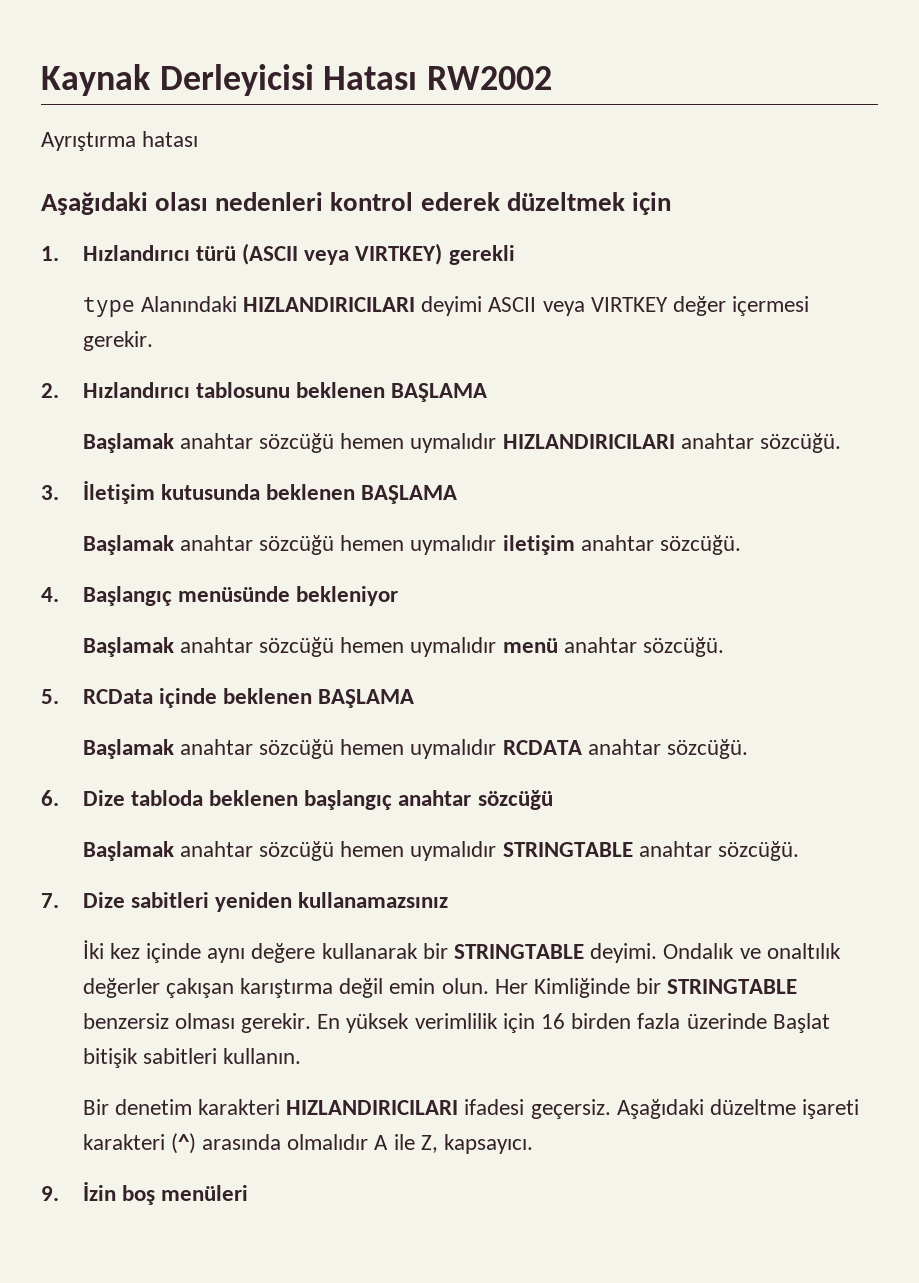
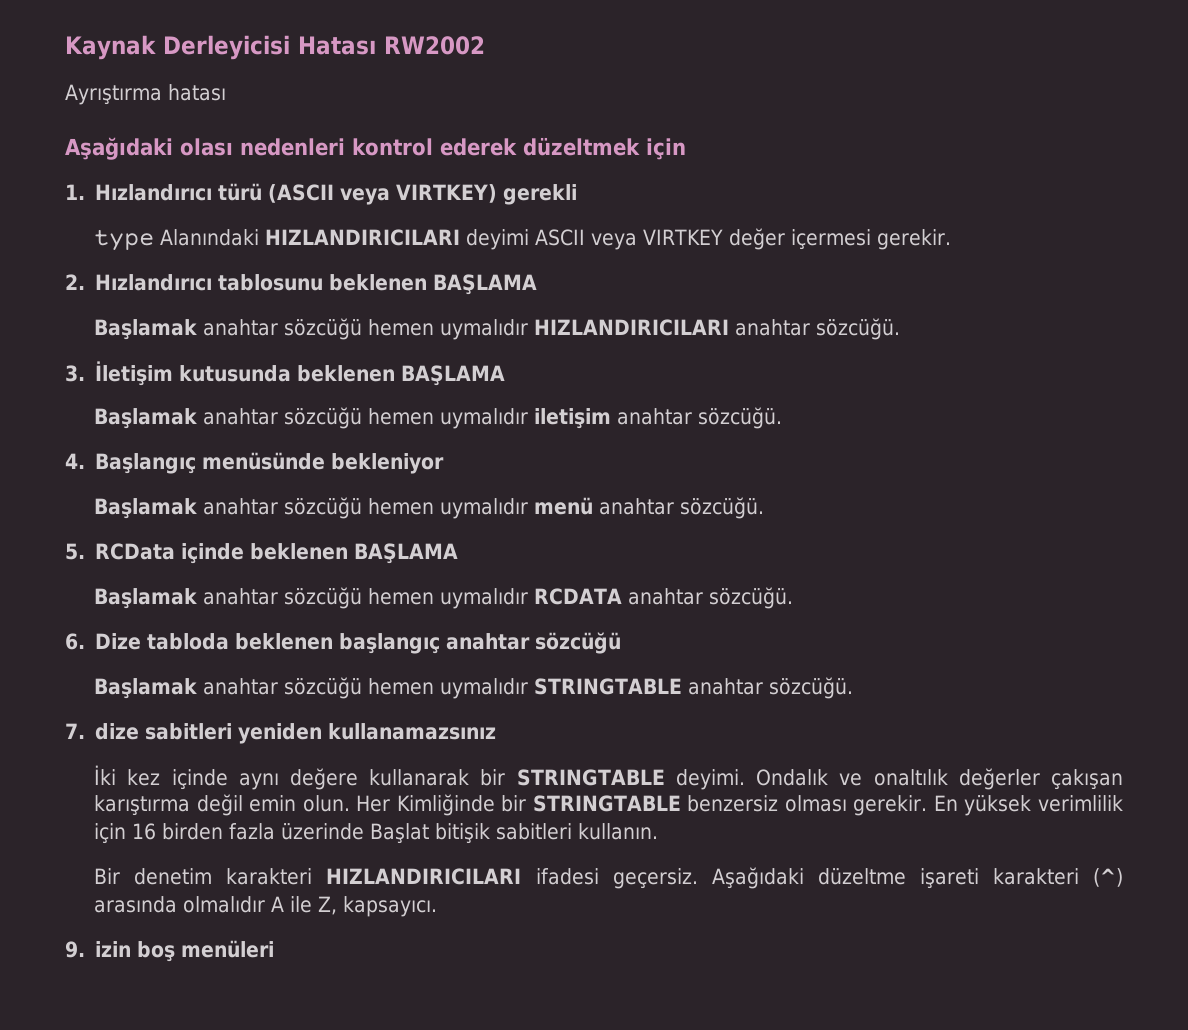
[82,892,125,908] Dize -> [95,723,140,740] dize
[82,1182,116,1201] İzin -> [95,941,132,957] izin

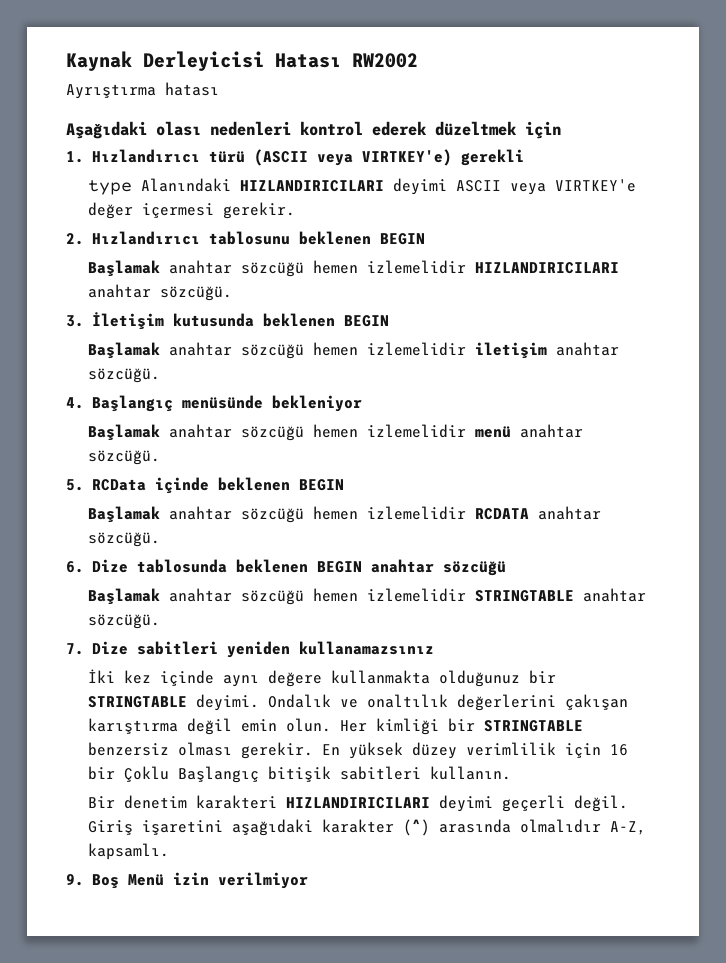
[396,184,498,203] VIRTKEY) -> [361,149,452,166] VIRTKEY'e)
[643,229,724,245] VIRTKEY -> [555,179,637,192] VIRTKEY'e
[433,274,538,295] [94,318,529,340] BAŞLAMA // Başlamak anahtar sözcüğü hemen uymalıdır -> [379,233,425,245] [88,260,467,277] BEGIN // Başlamak anahtar sözcüğü hemen izlemelidir
[401,365,506,386] [94,407,529,429] BAŞLAMA // Başlamak anahtar sözcüğü hemen uymalıdır -> [343,315,389,327] [88,342,467,359] BEGIN // Başlamak anahtar sözcüğü hemen izlemelidir
[440,498,529,519] uymalıdır -> [367,424,467,438] izlemelidir
[354,543,459,564] [94,587,529,609] BAŞLAMA // Başlamak anahtar sözcüğü hemen uymalıdır -> [298,479,344,491] [88,506,467,523] BEGIN // Başlamak anahtar sözcüğü hemen izlemelidir
[147,633,441,654] tabloda beklenen başlangıç -> [136,559,362,573] tablosunda beklenen BEGIN
[440,678,529,699] uymalıdır -> [367,588,467,602] izlemelidir
[95,723,140,740] dize -> [91,641,128,655] Dize
[369,769,470,786] kullanarak -> [331,670,521,687] kullanmakta olduğunuz
[958,768,1040,790] değerler -> [457,694,557,711] değerlerini
[396,794,495,816] Kimliğinde -> [376,718,440,735] kimliği
(1032, 805) none -> [412,742,458,759] düzey
[162,823,430,844] birden fazla üzerinde Başlat -> [88,766,260,783] bir Çoklu Başlangıç
[535,867,1124,889] [94,896,438,917] [65,940,275,962] ifadesi geçersiz. Aşağıdaki düzeltme işareti karakteri (^) arasında olmalıdır A ile Z, kapsayıcı. // 9. izin boş menüleri -> [439,795,629,812] [88,819,647,836] [88,843,170,860] [66,872,308,889] deyimi geçerli değil. Giriş işaretini aşağıdaki karakter (^) arasında olmalıdır A-Z, kapsamlı. // 9. Boş Menü izin verilmiyor

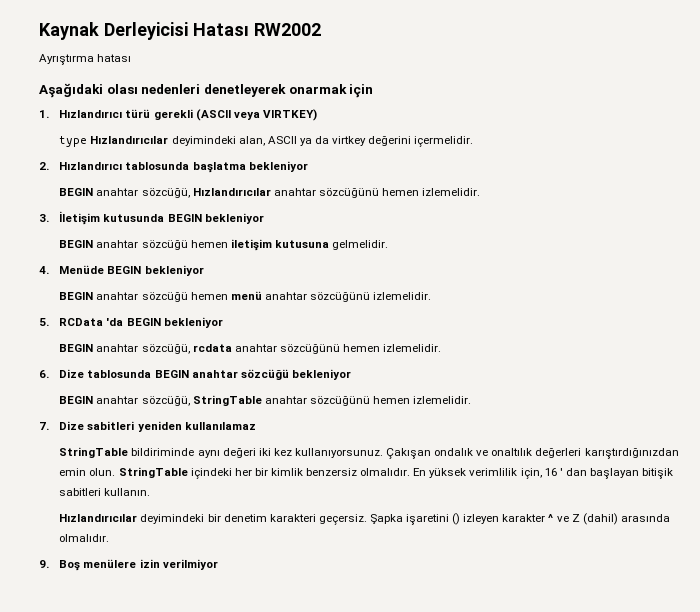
[300,121,517,136] kontrol ederek düzeltmek -> [203,84,347,97] denetleyerek onarmak
(245, 157) none -> [153,109,193,120] gerekli
[361,149,524,166] VIRTKEY'e) gerekli -> [262,109,317,121] VIRTKEY)
[141,178,637,195] [88,202,296,219] [66,231,425,245] [88,260,620,277] [88,284,233,301] Alanındaki HIZLANDIRICILARI deyimi ASCII veya VIRTKEY'e değer içermesi gerekir. // 2. Hızlandırıcı tablosunu beklenen BEGIN // Başlamak anahtar sözcüğü hemen izlemelidir HIZLANDIRICILARI anahtar sözcüğü. -> [90,136,474,147] [39,161,308,173] [59,188,481,198] Hızlandırıcılar deyimindeki alan, ASCII ya da virtkey değerini içermelidir. // 2. Hızlandırıcı tablosunda başlatma bekleniyor // BEGIN anahtar sözcüğü, Hızlandırıcılar anahtar sözcüğünü hemen izlemelidir.
[262,313,389,327] [88,342,620,359] [88,368,161,383] beklenen BEGIN // Başlamak anahtar sözcüğü hemen izlemelidir iletişim anahtar sözcüğü. -> [167,213,264,224] [59,239,388,251] BEGIN bekleniyor // BEGIN anahtar sözcüğü hemen iletişim kutusuna gelmelidir.
[91,395,362,412] [88,424,467,441] Başlangıç menüsünde bekleniyor // Başlamak anahtar sözcüğü hemen izlemelidir -> [59,265,204,276] [59,292,228,302] Menüde BEGIN bekleniyor // BEGIN anahtar sözcüğü hemen
[88,450,161,465] sözcüğü. -> [309,292,432,302] sözcüğünü izlemelidir.
[154,477,344,494] [88,506,602,523] [88,532,161,547] içinde beklenen BEGIN // Başlamak anahtar sözcüğü hemen izlemelidir RCDATA anahtar sözcüğü. -> [106,317,223,328] [59,344,442,354] 'da BEGIN bekleniyor // BEGIN anahtar sözcüğü, rcdata anahtar sözcüğünü hemen izlemelidir.
[235,559,506,576] [88,588,647,605] [88,614,161,629] [66,641,434,658] [88,669,557,687] [88,694,629,711] [88,718,584,735] [88,742,629,759] [88,766,512,783] [88,795,629,812] [88,819,647,836] [88,843,170,860] beklenen BEGIN anahtar sözcüğü // Başlamak anahtar sözcüğü hemen izlemelidir STRINGTABLE anahtar sözcüğü. // 7. Dize sabitleri yeniden kullanamazsınız // İki kez içinde aynı değere kullanmakta olduğunuz bir STRINGTABLE deyimi. Ondalık ve onaltılık değerlerini çakışan karıştırma değil emin olun. Her kimliği bir STRINGTABLE benzersiz olması gerekir. En yüksek düzey verimlilik için 16 bir Çoklu Başlangıç bitişik sabitleri kullanın. // Bir denetim karakteri HIZLANDIRICILARI deyimi geçerli değil. Giriş işaretini aşağıdaki karakter (^) arasında olmalıdır A-Z, kapsamlı. -> [154,369,351,380] [59,395,472,406] [39,421,256,432] [59,447,679,459] [59,467,674,479] [59,488,151,496] [59,513,670,525] [59,534,110,542] BEGIN anahtar sözcüğü bekleniyor // BEGIN anahtar sözcüğü, StringTable anahtar sözcüğünü hemen izlemelidir. // 7. Dize sabitleri yeniden kullanılamaz // StringTable bildiriminde aynı değeri iki kez kullanıyorsunuz. Çakışan ondalık ve onaltılık değerleri karıştırdığınızdan emin olun. StringTable içindeki her bir kimlik benzersiz olmalıdır. En yüksek verimlilik için, 16 ' dan başlayan bitişik sabitleri kullanın. // Hızlandırıcılar deyimindeki bir denetim karakteri geçersiz. Şapka işaretini () izleyen karakter ^ ve Z (dahil) arasında olmalıdır.
[127,874,164,886] Menü -> [83,559,137,568] menülere

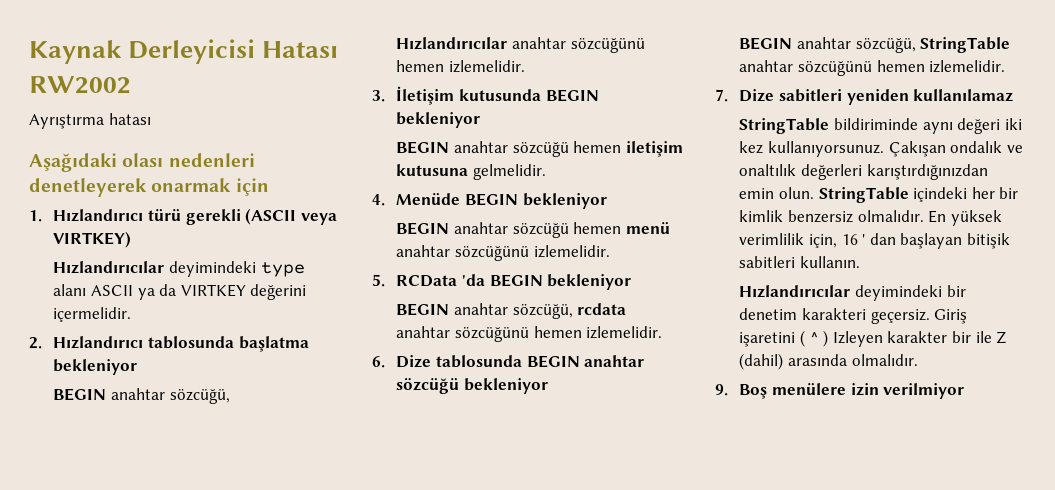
[59,136,265,147] type Hızlandırıcılar deyimindeki alan, -> [53,261,305,277] [53,284,87,296] Hızlandırıcılar deyimindeki type alanı
[332,136,367,146] virtkey -> [180,284,246,297] VIRTKEY
[369,513,569,525] Şapka işaretini () izleyen karakter ^ ve -> [934,309,968,324] [739,330,992,347] Giriş işaretini ( ^ ) Izleyen karakter bir ile

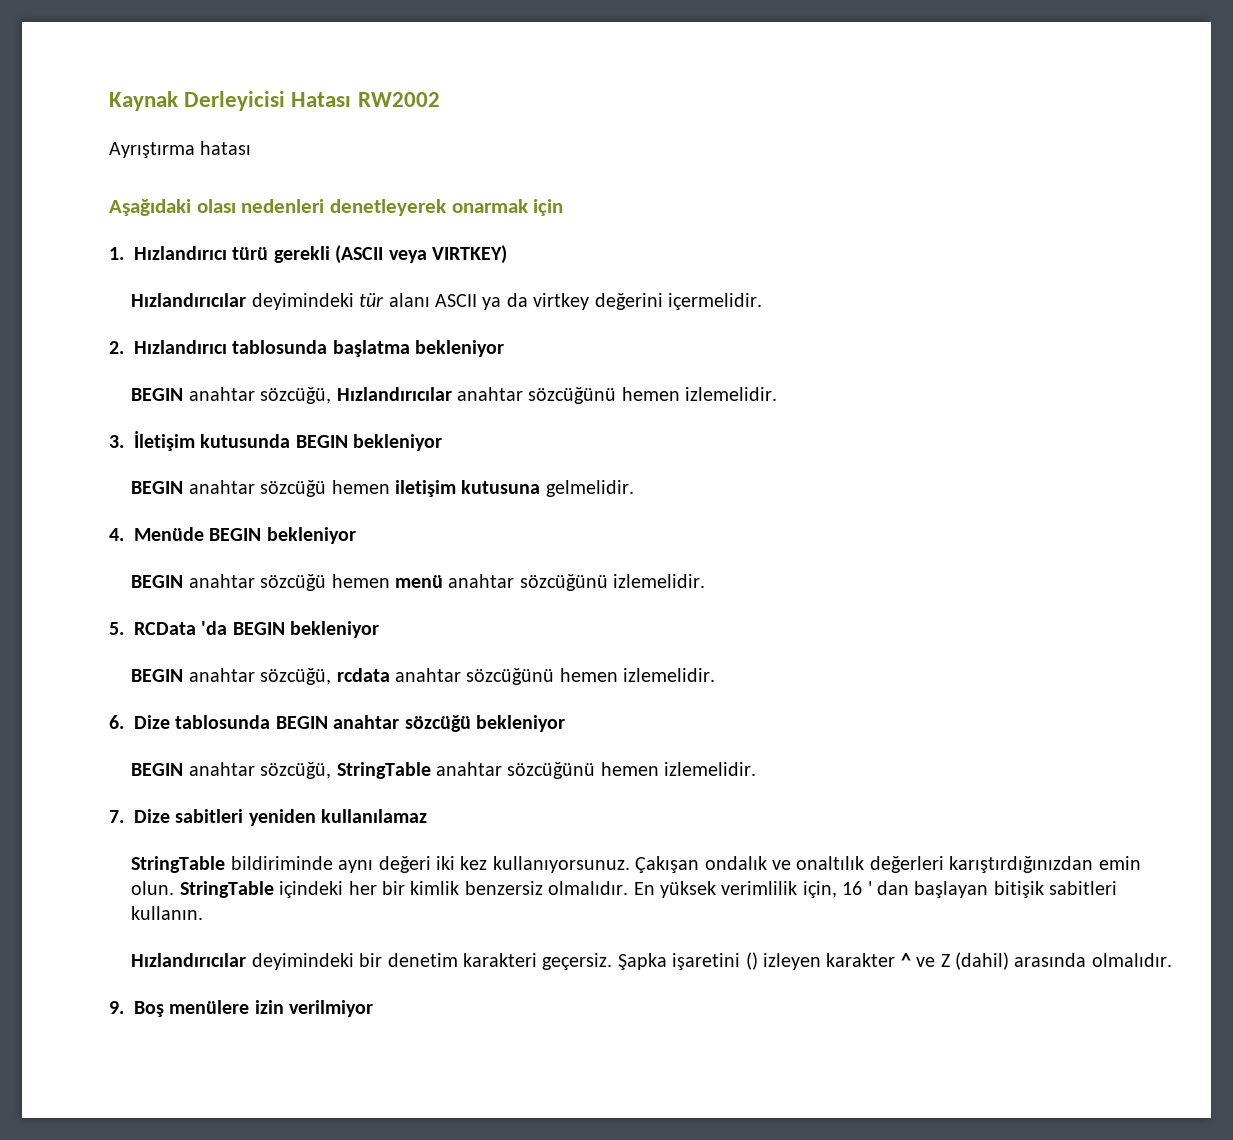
[260,262,305,277] type -> [359,293,385,307] tür
[180,284,246,297] VIRTKEY -> [533,293,590,310] virtkey
[934,309,968,324] [739,330,992,347] Giriş işaretini ( ^ ) Izleyen karakter bir ile -> [617,952,936,970] Şapka işaretini () izleyen karakter ^ ve

